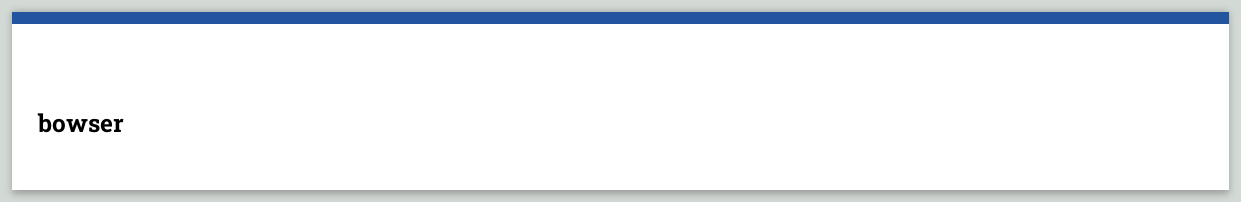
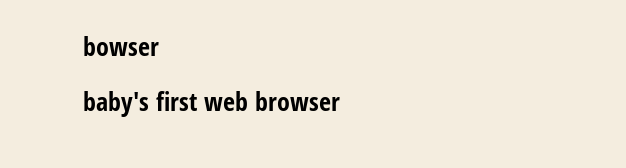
(124, 123) none -> [83,91,340,117] // baby's first web browser

